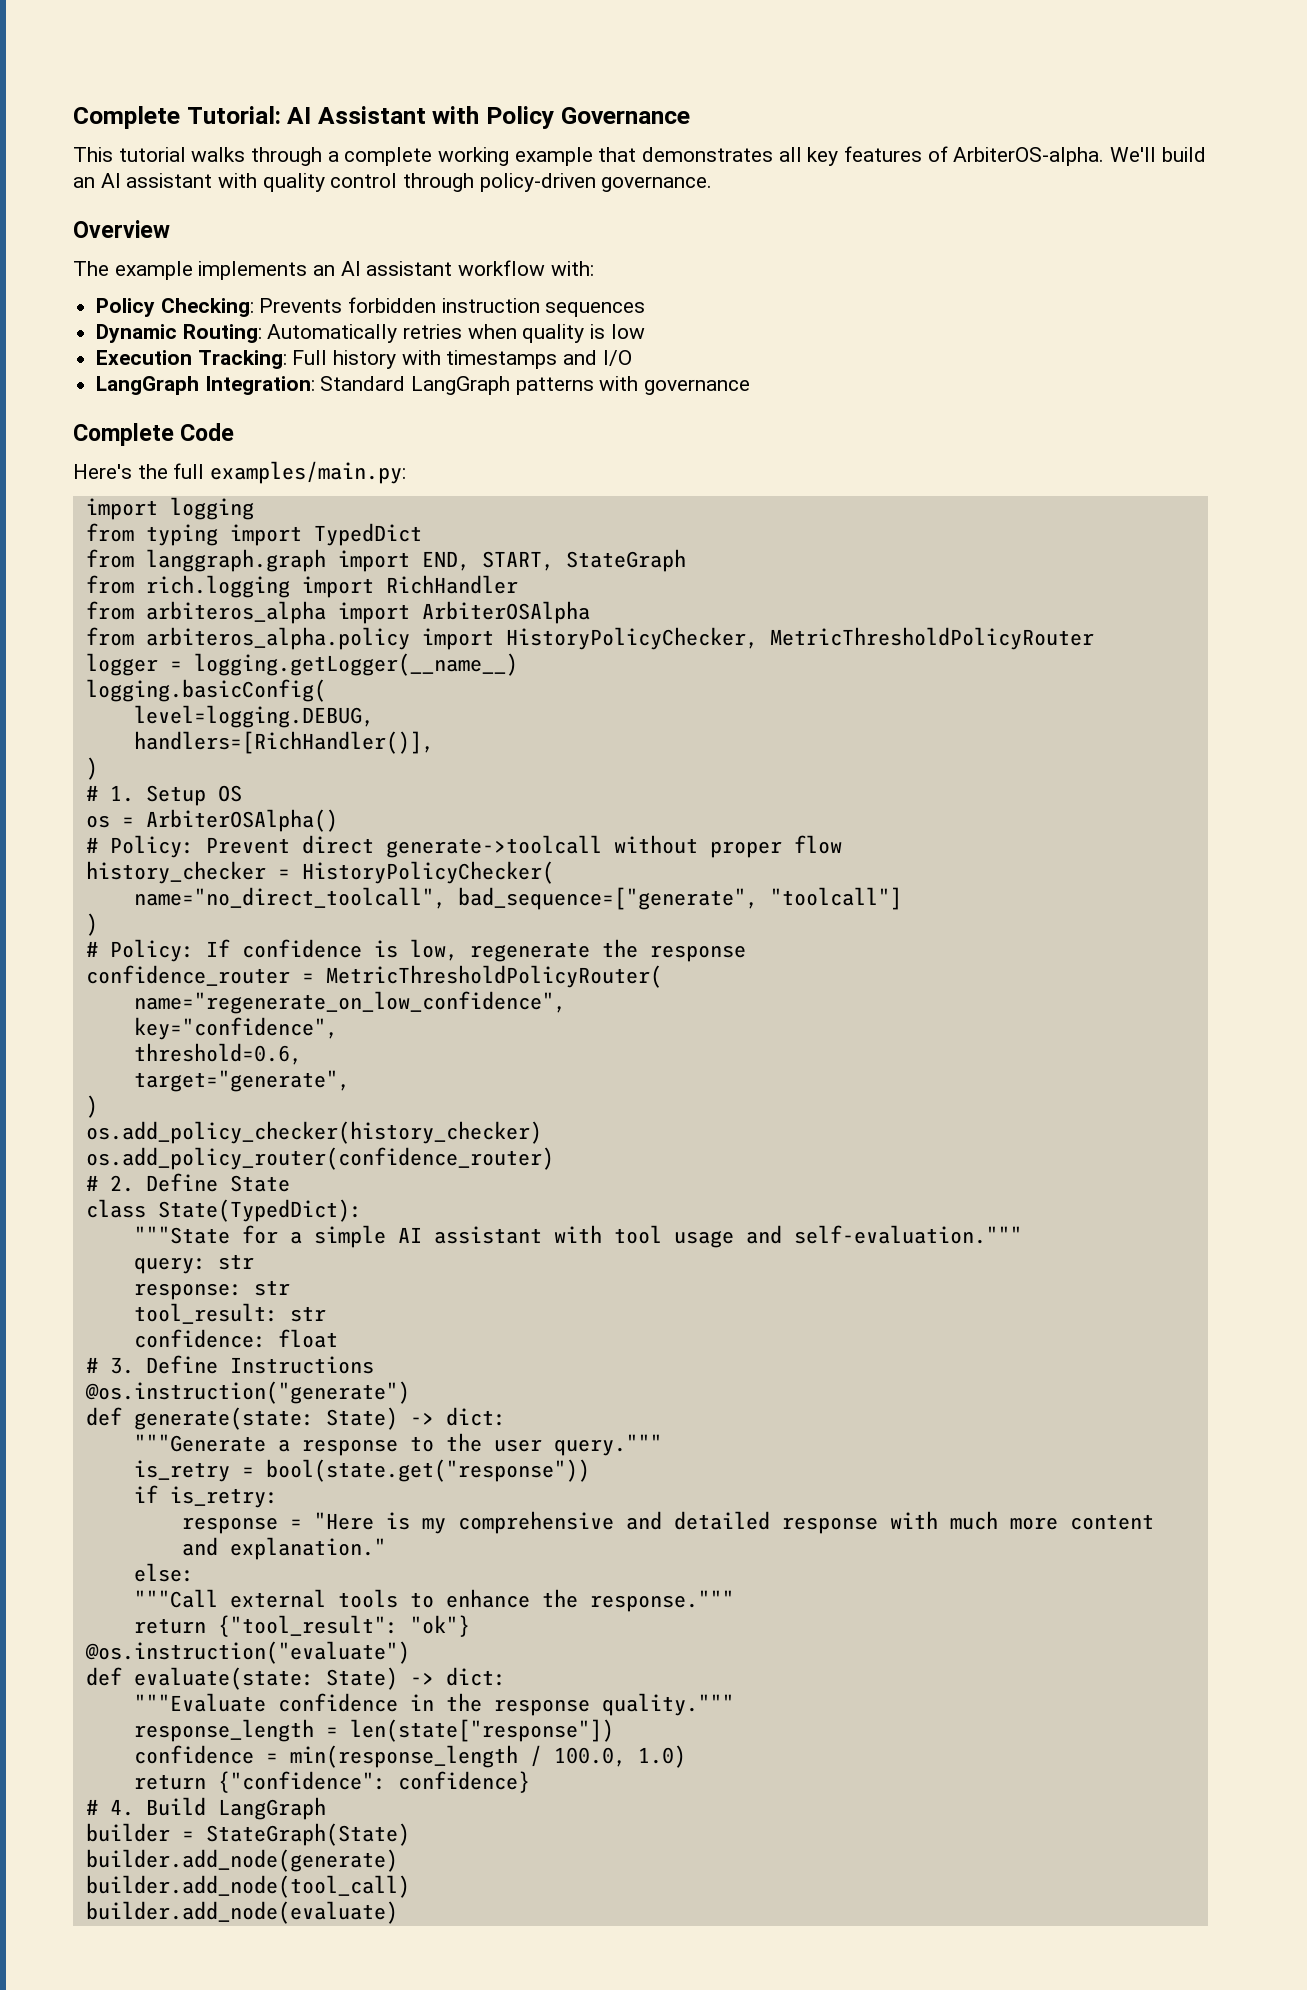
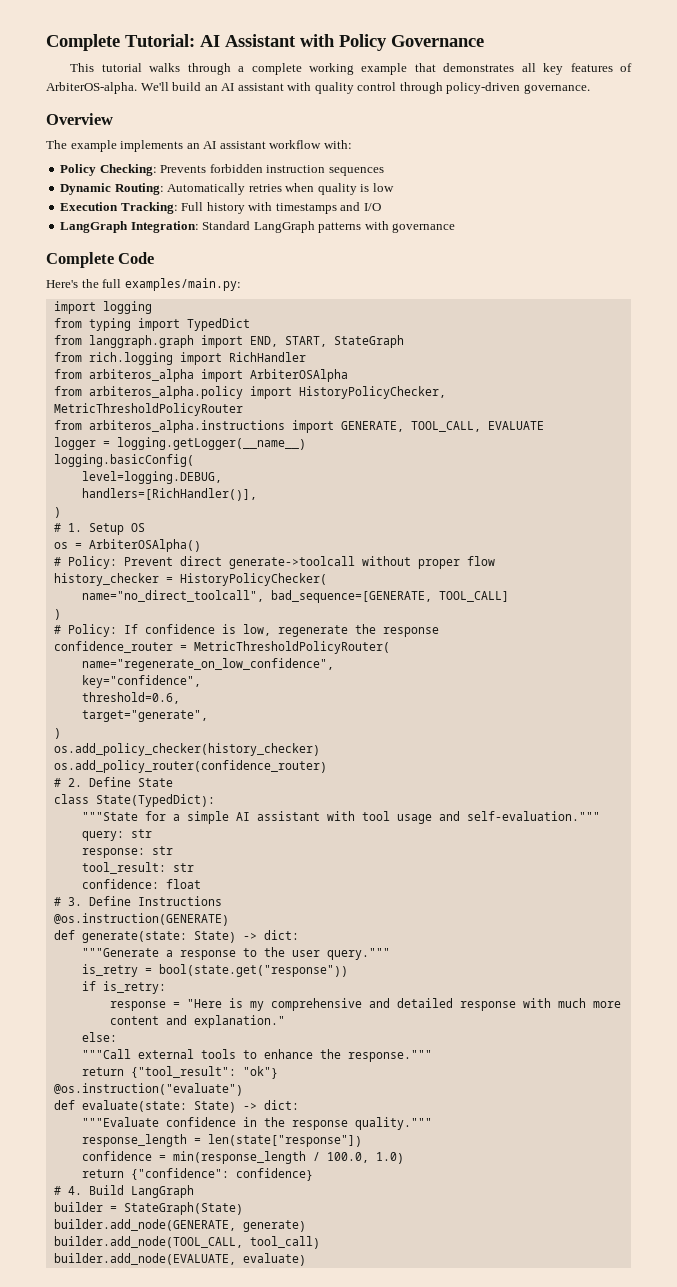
(1094, 638) none -> [53,420,544,433] // from arbiteros_alpha.instructions import GENERATE, TOOL_CALL, EVALUATE
[457,887,902,910] bad_sequence=["generate", "toolcall"] -> [270,590,509,603] bad_sequence=[GENERATE, TOOL_CALL]
[84,1381,410,1404] @os.instruction("generate") -> [53,913,229,926] @os.instruction(GENERATE)
[85,1849,398,1872] [85,1875,410,1898] [85,1901,398,1924] builder.add_node(generate) // builder.add_node(tool_call) // builder.add_node(evaluate) -> [53,1219,306,1232] [53,1236,320,1249] [53,1253,306,1266] builder.add_node(GENERATE, generate) // builder.add_node(TOOL_CALL, tool_call) // builder.add_node(EVALUATE, evaluate)

